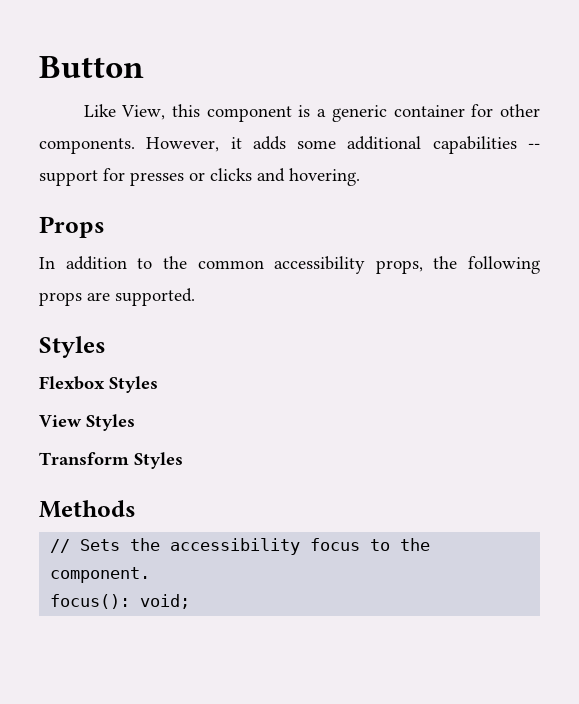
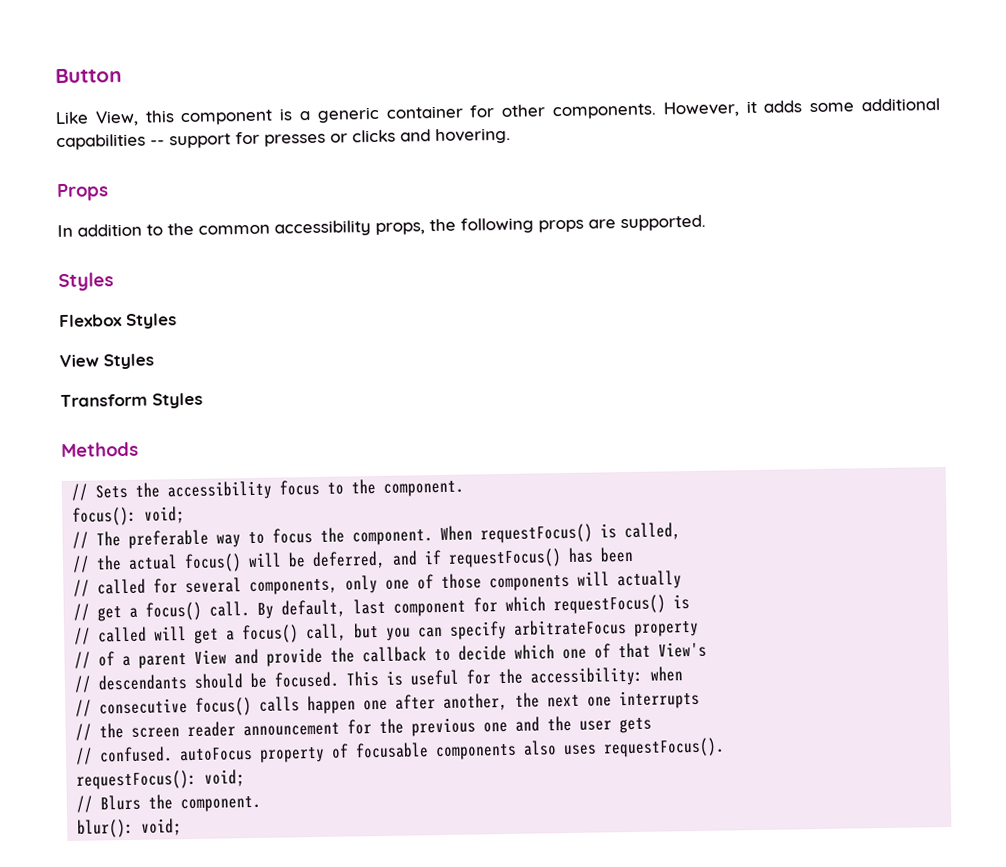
(191, 601) none -> [72,522,682,549] [72,546,635,573] [73,570,683,597] [73,594,691,622] [74,619,700,645] [74,641,708,669] [74,666,684,693] [75,689,701,717] [75,715,653,741] [75,737,726,765] [76,769,246,790] [76,794,262,813] [77,818,183,838] // // The preferable way to focus the component. When requestFocus() is called, // // the actual focus() will be deferred, and if requestFocus() has been // // called for several components, only one of those components will actually // // get a focus() call. By default, last component for which requestFocus() is // // called will get a focus() call, but you can specify arbitrateFocus property // // of a parent View and provide the callback to decide which one of that View's // // descendants should be focused. This is useful for the accessibility: when // // consecutive focus() calls happen one after another, the next one interrupts // // the screen reader announcement for the previous one and the user gets // // confused. autoFocus property of focusable components also uses requestFocus(). // requestFocus(): void; // // Blurs the component. // blur(): void;

